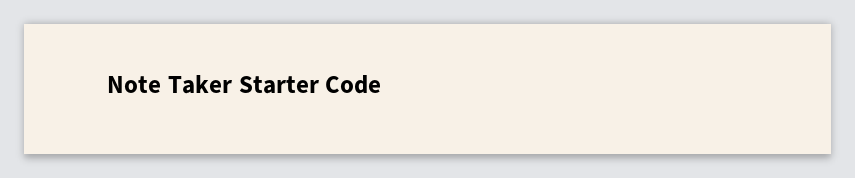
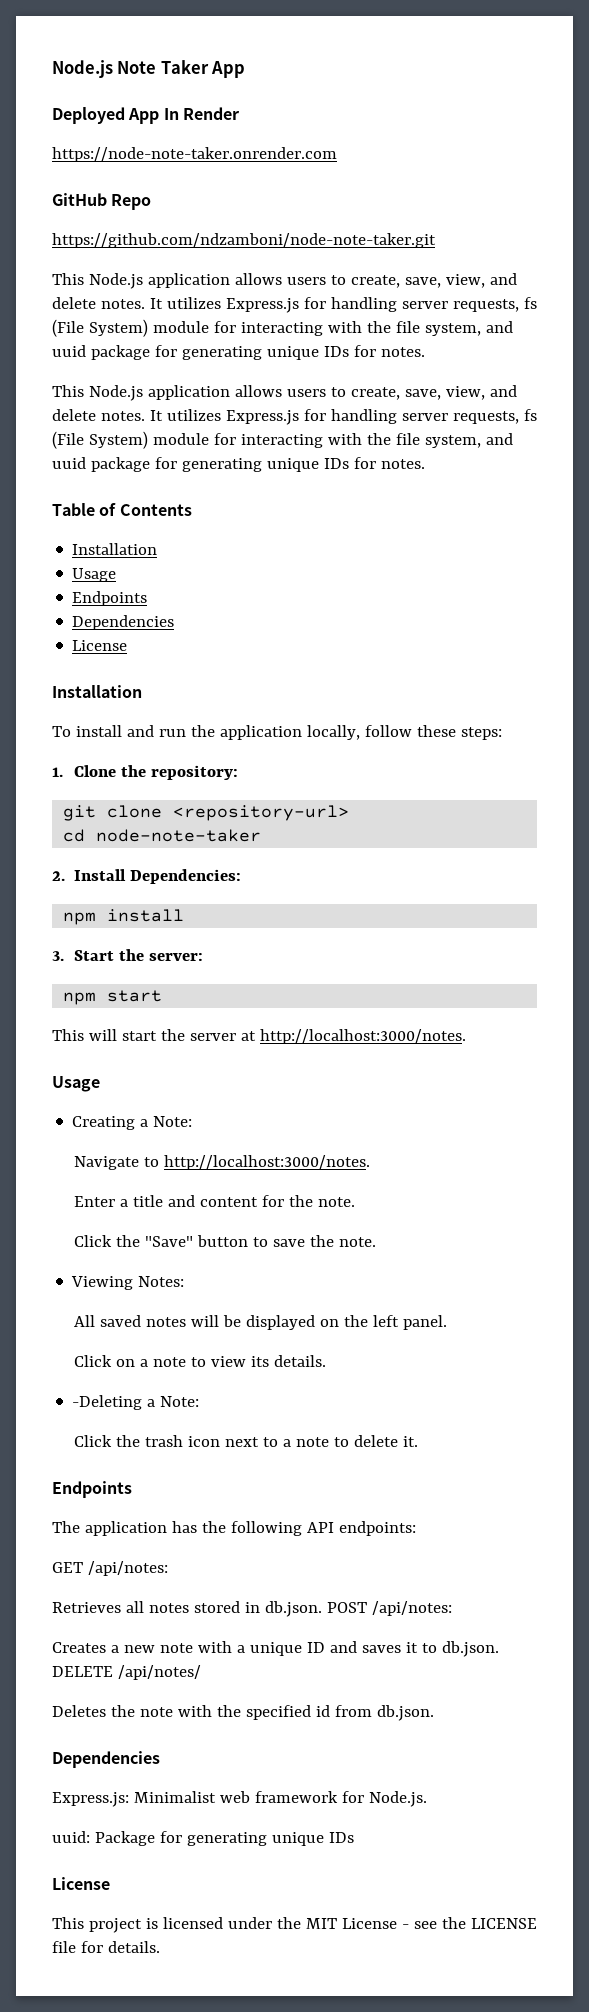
(107, 84) none -> [52,60,113,78] Node.js
[238,75,382,94] Starter Code -> [211,61,246,78] [52,107,239,124] [52,147,337,162] [52,193,152,210] [52,233,436,248] [52,273,517,289] [52,297,537,313] [52,319,513,337] [52,345,425,360] [52,385,517,401] [52,409,537,425] [52,431,513,449] [52,457,425,472] [52,503,192,516] [72,543,158,555] [72,568,117,582] [72,591,148,606] [72,615,175,630] [72,640,128,651] [52,685,142,698] [52,725,502,740] [52,765,238,780] [63,805,350,821] [63,829,262,842] [52,869,242,884] [63,909,185,925] [52,949,203,961] [63,990,163,1005] [52,1029,466,1044] [52,1076,100,1092] [72,1116,193,1130] [73,1155,370,1170] [73,1195,355,1207] [73,1235,376,1247] [71,1276,185,1290] [73,1315,447,1330] [73,1355,326,1367] [72,1395,200,1410] [73,1435,418,1447] [52,1481,132,1498] [52,1521,416,1536] [52,1561,168,1576] [52,1601,452,1617] [52,1641,499,1657] [52,1665,201,1680] [52,1705,434,1721] [52,1751,160,1768] [52,1791,427,1807] [52,1831,354,1846] [52,1877,110,1890] [52,1917,537,1933] [52,1941,160,1953] App // Deployed App In Render // https://node-note-taker.onrender.com // GitHub Repo // https://github.com/ndzamboni/node-note-taker.git // This Node.js application allows users to create, save, view, and delete notes. It utilizes Express.js for handling server requests, fs (File System) module for interacting with the file system, and uuid package for generating unique IDs for notes. // This Node.js application allows users to create, save, view, and delete notes. It utilizes Express.js for handling server requests, fs (File System) module for interacting with the file system, and uuid package for generating unique IDs for notes. // Table of Contents // Installation // Usage // Endpoints // Dependencies // License // Installation // To install and run the application locally, follow these steps: // 1. Clone the repository: // git clone <repository-url> // cd node-note-taker // 2. Install Dependencies: // npm install // 3. Start the server: // npm start // This will start the server at http://localhost:3000/notes. // Usage // Creating a Note: // Navigate to http://localhost:3000/notes. // Enter a title and content for the note. // Click the "Save" button to save the note. // Viewing Notes: // All saved notes will be displayed on the left panel. // Click on a note to view its details. // -Deleting a Note: // Click the trash icon next to a note to delete it. // Endpoints // The application has the following API endpoints: // GET /api/notes: // Retrieves all notes stored in db.json. POST /api/notes: // Creates a new note with a unique ID and saves it to db.json. DELETE /api/notes/ // Deletes the note with the specified id from db.json. // Dependencies // Express.js: Minimalist web framework for Node.js. // uuid: Package for generating unique IDs // License // This project is licensed under the MIT License - see the LICENSE file for details.

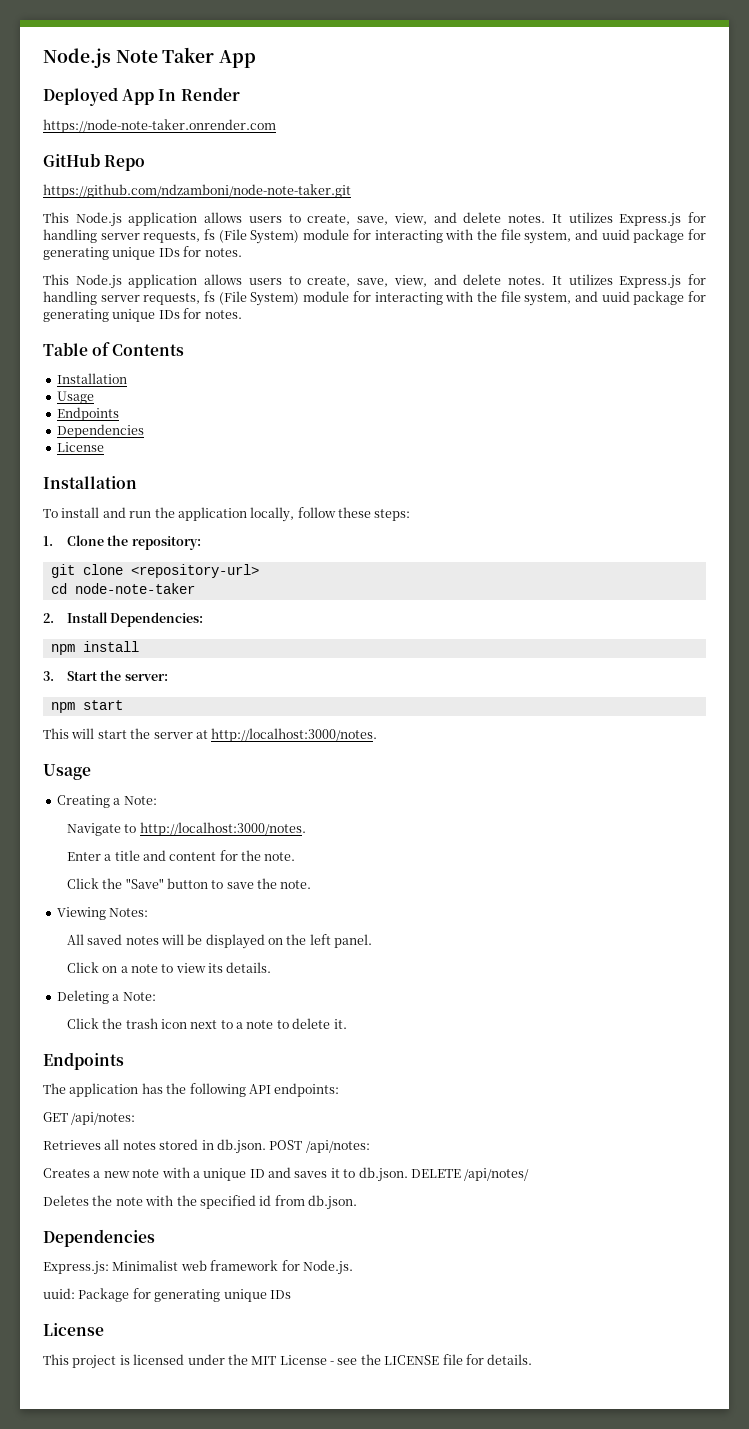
[72,1395,143,1410] -Deleting -> [56,990,109,1004] Deleting

